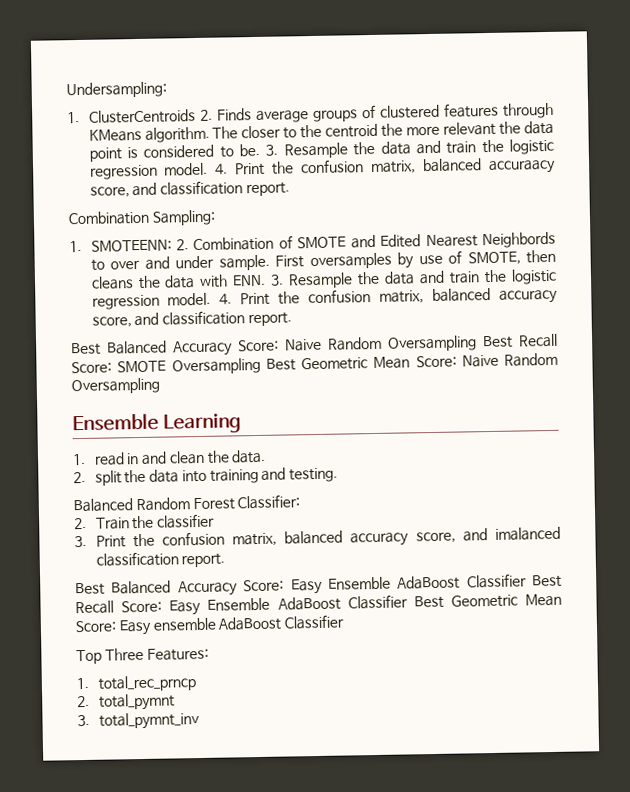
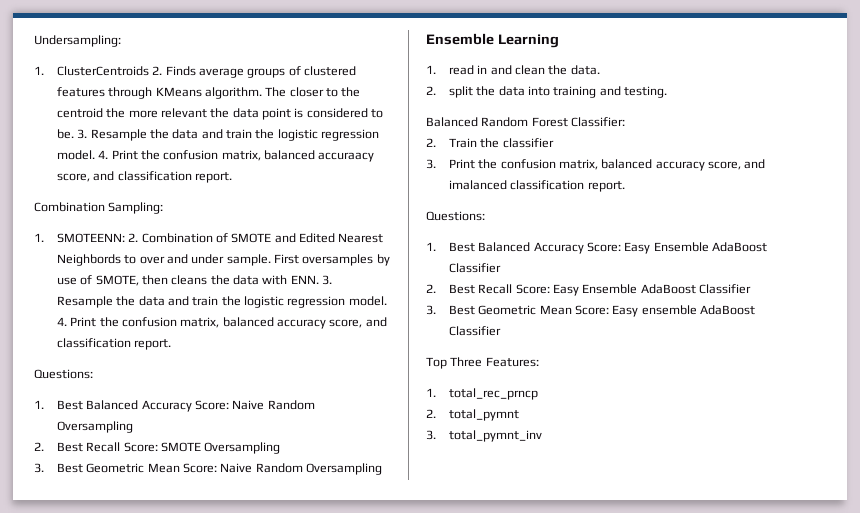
(292, 319) none -> [34,369,93,379] [34,400,44,409] Questions: // 1.
(477, 343) none -> [34,442,44,451] // 2.
(261, 366) none -> [34,463,44,473] // 3.
(226, 560) none -> [426,211,485,221] [426,242,436,251] Questions: // 1.
(527, 581) none -> [426,284,436,293] // 2.
(408, 602) none -> [426,305,436,315] // 3.

